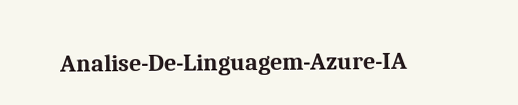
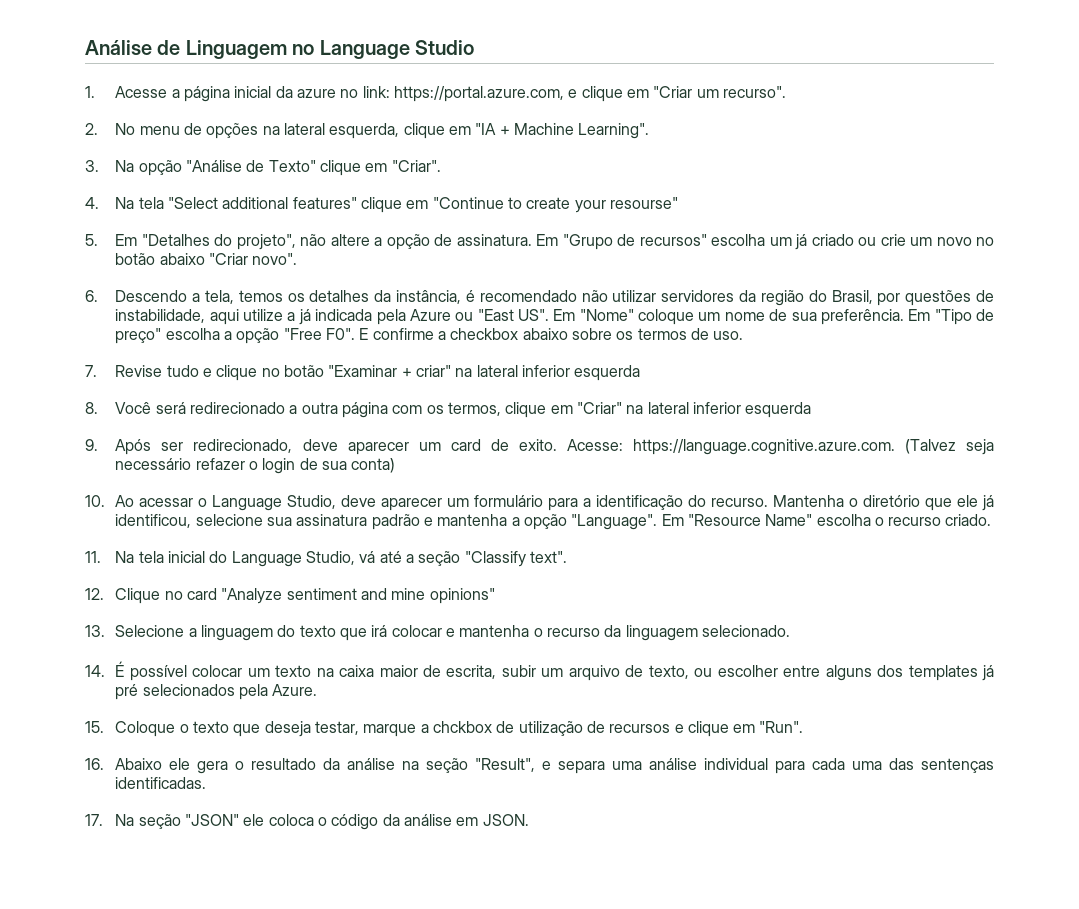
[59,51,408,77] Analise-De-Linguagem-Azure-IA -> [85,40,474,59] [85,86,786,102] [85,123,650,139] [85,160,441,176] [85,197,678,213] [85,234,994,250] [115,253,298,265] [85,290,994,306] [115,309,994,325] [115,328,744,344] [85,365,641,381] [85,402,812,418] [85,439,995,455] [115,458,396,474] [85,495,995,511] [115,514,992,530] [85,551,567,567] [85,588,495,604] [85,625,790,641] [85,661,994,681] [115,684,318,700] [85,721,804,737] [85,758,995,774] [115,777,207,789] [85,814,529,830] Análise de Linguagem no Language Studio // 1. Acesse a página inicial da azure no link: https://portal.azure.com, e clique em "Criar um recurso". // 2. No menu de opções na lateral esquerda, clique em "IA + Machine Learning". // 3. Na opção "Análise de Texto" clique em "Criar". // 4. Na tela "Select additional features" clique em "Continue to create your resourse" // 5. Em "Detalhes do projeto", não altere a opção de assinatura. Em "Grupo de recursos" escolha um já criado ou crie um novo no botão abaixo "Criar novo". // 6. Descendo a tela, temos os detalhes da instância, é recomendado não utilizar servidores da região do Brasil, por questões de instabilidade, aqui utilize a já indicada pela Azure ou "East US". Em "Nome" coloque um nome de sua preferência. Em "Tipo de preço" escolha a opção "Free F0". E confirme a checkbox abaixo sobre os termos de uso. // 7. Revise tudo e clique no botão "Examinar + criar" na lateral inferior esquerda // 8. Você será redirecionado a outra página com os termos, clique em "Criar" na lateral inferior esquerda // 9. Após ser redirecionado, deve aparecer um card de exito. Acesse: https://language.cognitive.azure.com. (Talvez seja necessário refazer o login de sua conta) // 10. Ao acessar o Language Studio, deve aparecer um formulário para a identificação do recurso. Mantenha o diretório que ele já identificou, selecione sua assinatura padrão e mantenha a opção "Language". Em "Resource Name" escolha o recurso criado. // 11. Na tela inicial do Language Studio, vá até a seção "Classify text". // 12. Clique no card "Analyze sentiment and mine opinions" // 13. Selecione a linguagem do texto que irá colocar e mantenha o recurso da linguagem selecionado. // 14. É possível colocar um texto na caixa maior de escrita, subir um arquivo de texto, ou escolher entre alguns dos templates já pré selecionados pela Azure. // 15. Coloque o texto que deseja testar, marque a chckbox de utilização de recursos e clique em "Run". // 16. Abaixo ele gera o resultado da análise na seção "Result", e separa uma análise individual para cada uma das sentenças identificadas. // 17. Na seção "JSON" ele coloca o código da análise em JSON.

